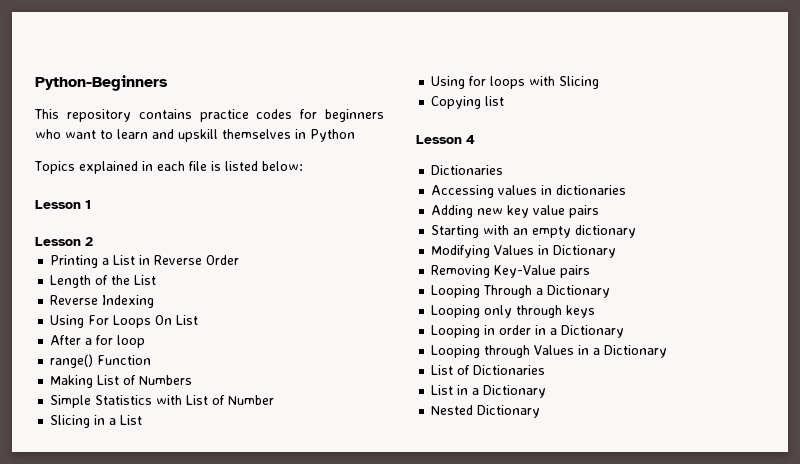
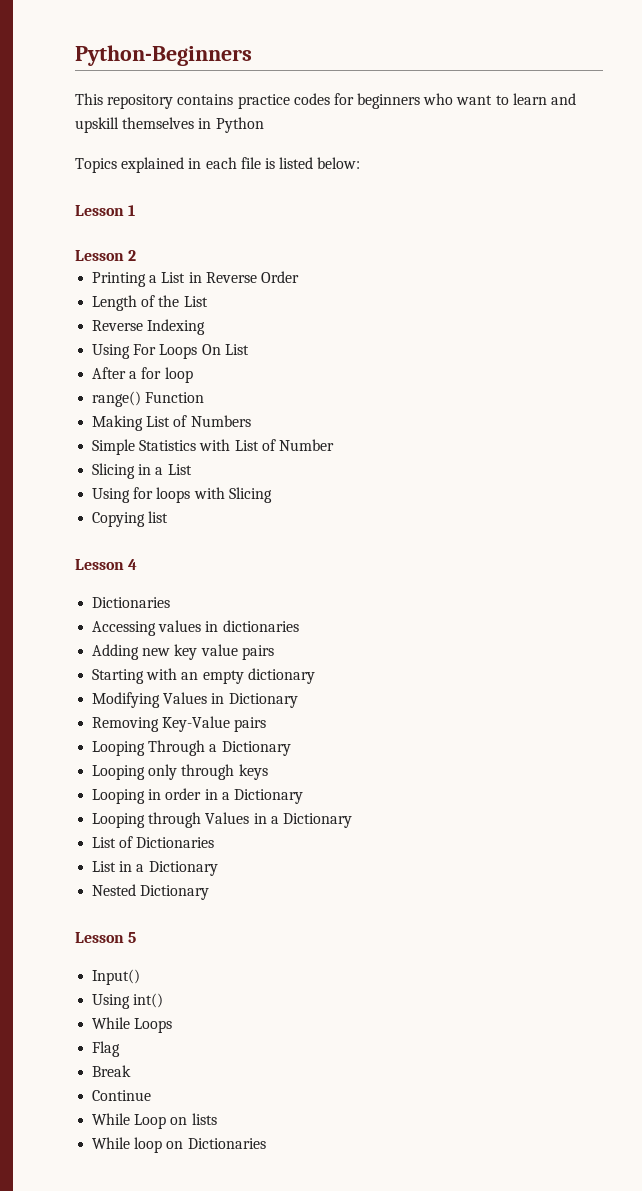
(541, 411) none -> [75,932,137,943] [92,969,141,985] [92,993,164,1009] [92,1017,173,1033] [92,1041,121,1057] [92,1065,132,1077] [92,1090,152,1101] [92,1113,217,1129] [92,1137,266,1153] // Lesson 5 // Input() // Using int() // While Loops // Flag // Break // Continue // While Loop on lists // While loop on Dictionaries

